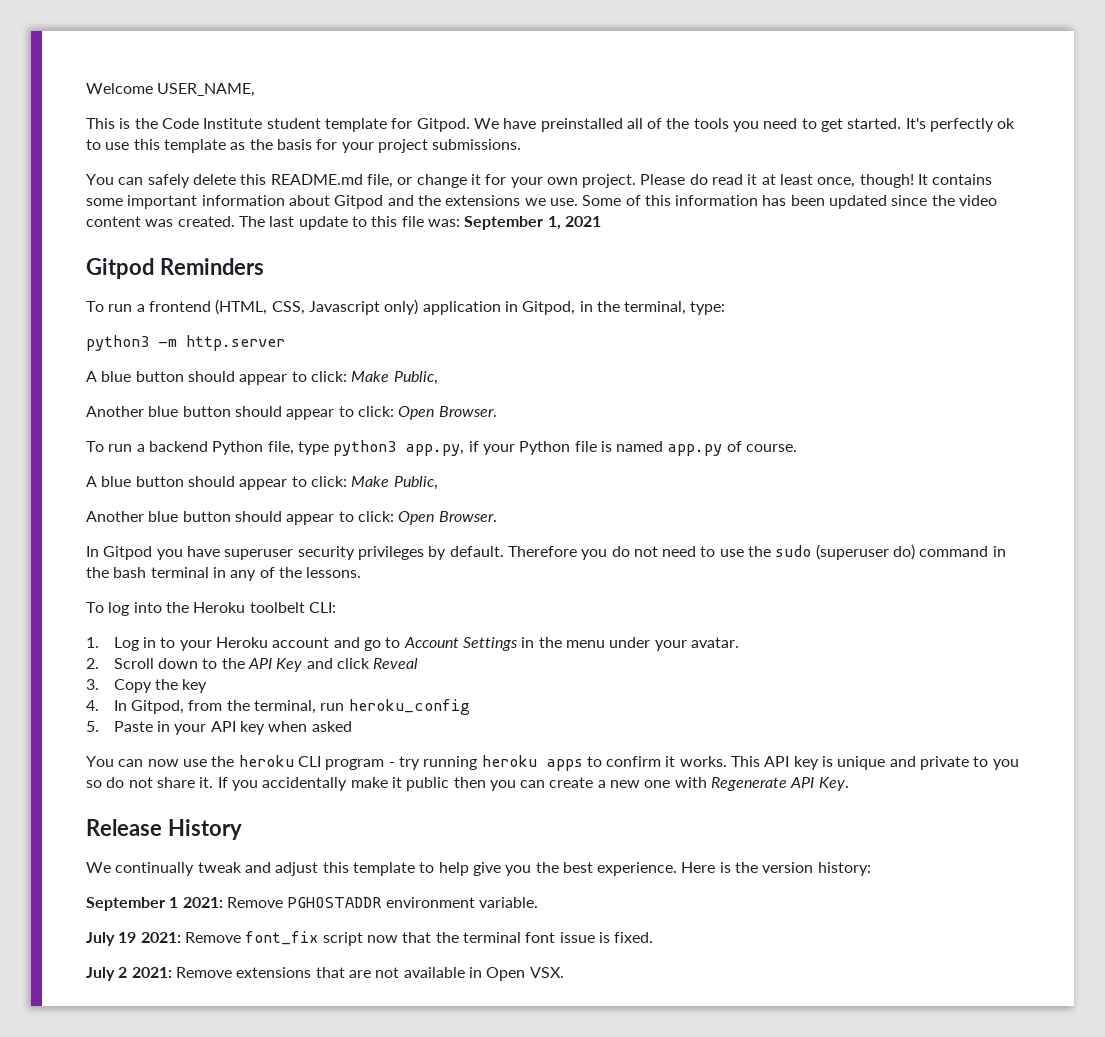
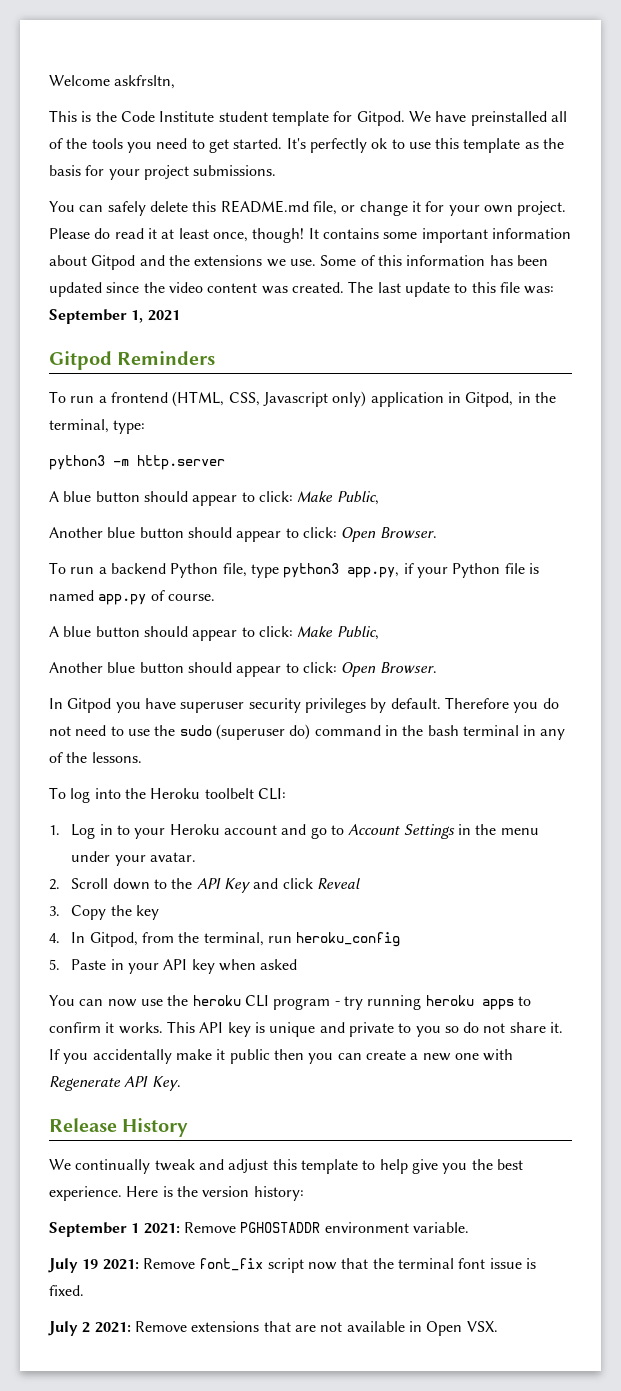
[157,83,256,97] USER_NAME, -> [114,75,176,89] askfrsltn,

